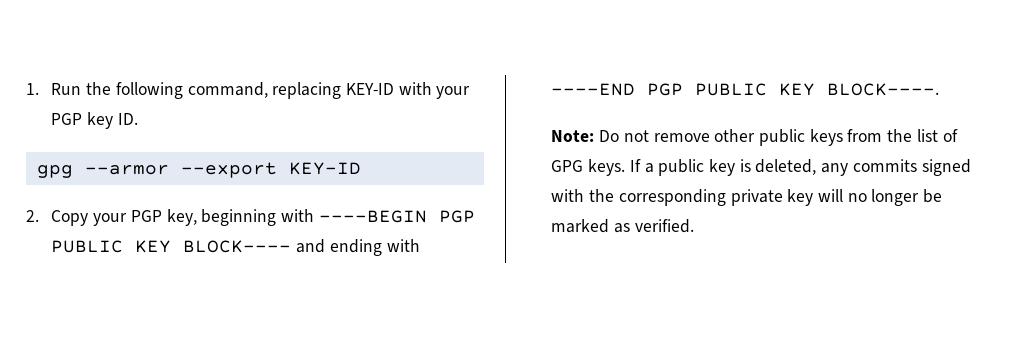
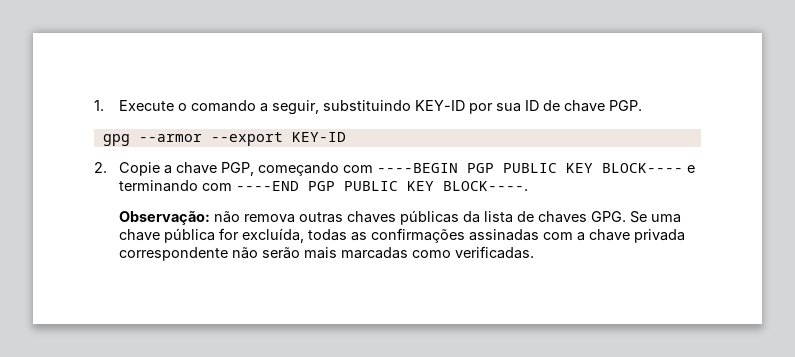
[51,82,471,99] [51,112,138,129] Run the following command, replacing KEY-ID with your PGP key ID. -> [119,100,643,115] Execute o comando a seguir, substituindo KEY-ID por sua ID de chave PGP.
[51,209,314,226] Copy your PGP key, beginning with -> [119,162,374,176] Copie a chave PGP, começando com
[296,239,420,256] and ending with -> [687,165,696,173] [119,180,233,192] e terminando com
[551,129,958,146] [551,159,971,176] [551,189,943,206] [551,219,694,233] Note: Do not remove other public keys from the list of GPG keys. If a public key is deleted, any commits signed with the corresponding private key will no longer be marked as verified. -> [119,210,682,225] [119,228,686,243] [119,246,535,261] Observação: não remova outras chaves públicas da lista de chaves GPG. Se uma chave pública for excluída, todas as confirmações assinadas com a chave privada correspondente não serão mais marcadas como verificadas.

